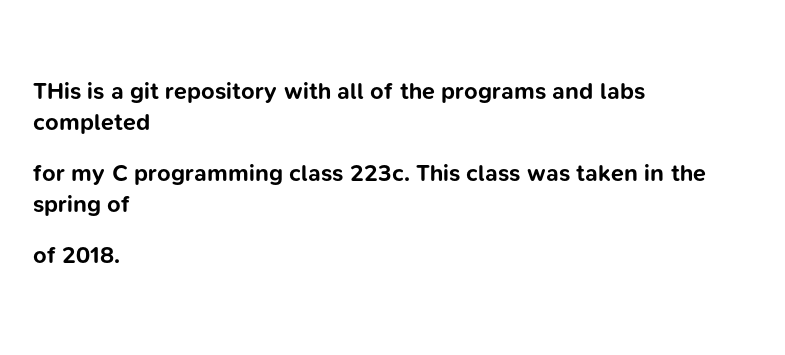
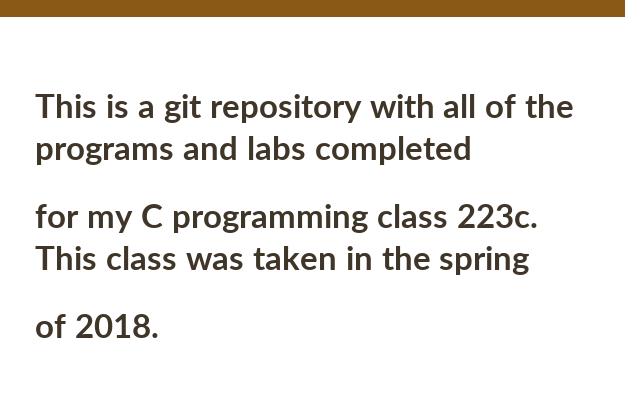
[33,82,81,100] THis -> [35,94,97,118] This
[107,195,131,212] of -> (530, 260) none

